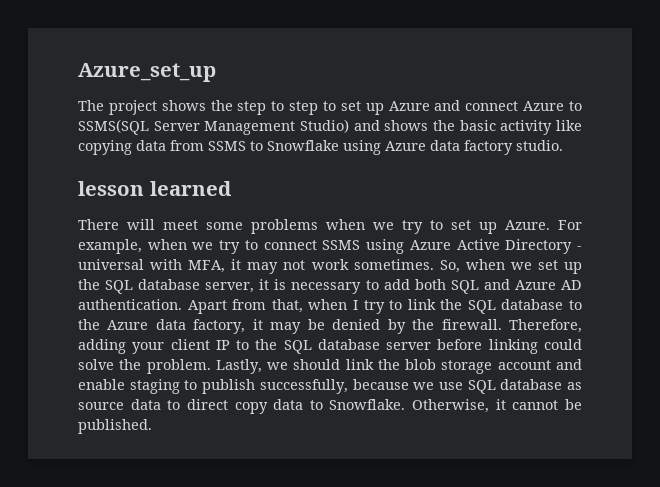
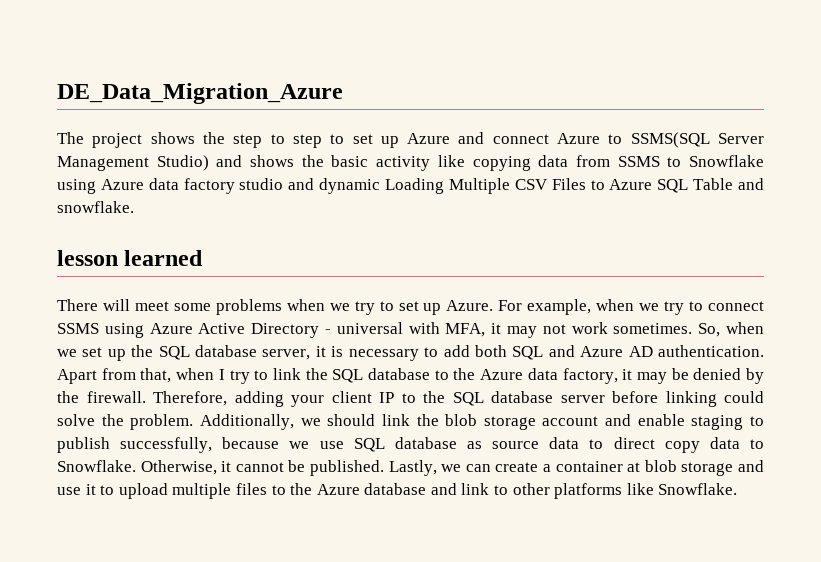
[78,63,216,82] Azure_set_up -> [57,83,343,104] DE_Data_Migration_Azure
[516,140,563,151] studio. -> [239,178,765,194] [57,201,134,213] studio and dynamic Loading Multiple CSV Files to Azure SQL Table and snowflake.
[215,359,262,374] Lastly, -> [199,414,294,430] Additionally,
(152, 426) none -> [388,460,765,476] [57,483,738,499] Lastly, we can create a container at blob storage and use it to upload multiple files to the Azure database and link to other platforms like Snowflake.

